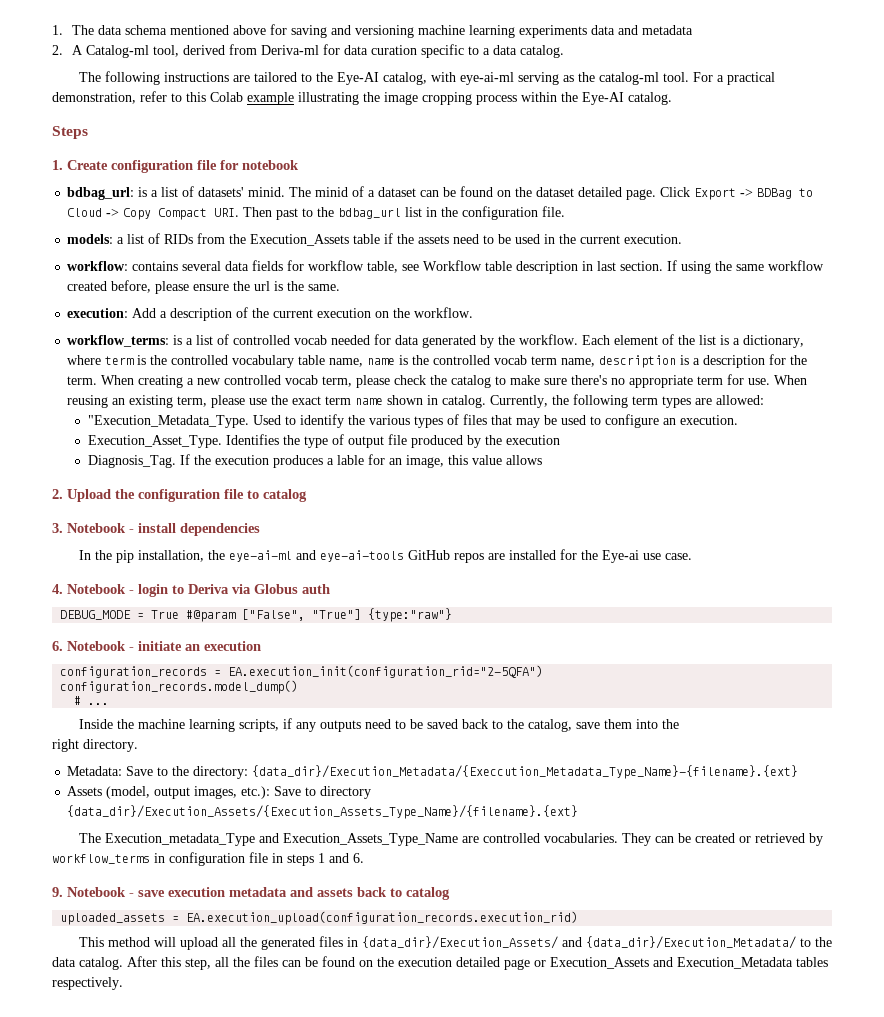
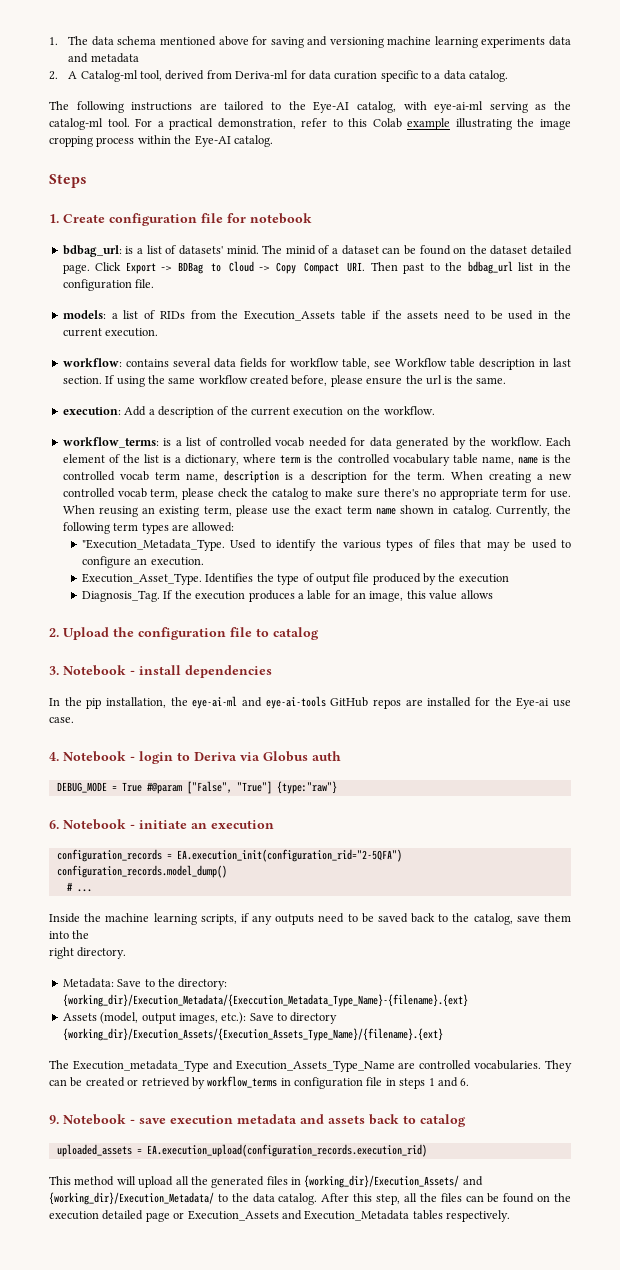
[252,765,799,779] {data_dir}/Execution_Metadata/{Execcution_Metadata_Type_Name}-{filename}.{ext} -> [62,994,468,1007] {working_dir}/Execution_Metadata/{Execcution_Metadata_Type_Name}-{filename}.{ext}
[67,805,579,819] {data_dir}/Execution_Assets/{Execution_Assets_Type_Name}/{filename}.{ext} -> [62,1028,443,1041] {working_dir}/Execution_Assets/{Execution_Assets_Type_Name}/{filename}.{ext}
[361,936,796,949] {data_dir}/Execution_Assets/ and {data_dir}/Execution_Metadata/ -> [304,1175,483,1188] [49,1192,214,1205] {working_dir}/Execution_Assets/ and {working_dir}/Execution_Metadata/

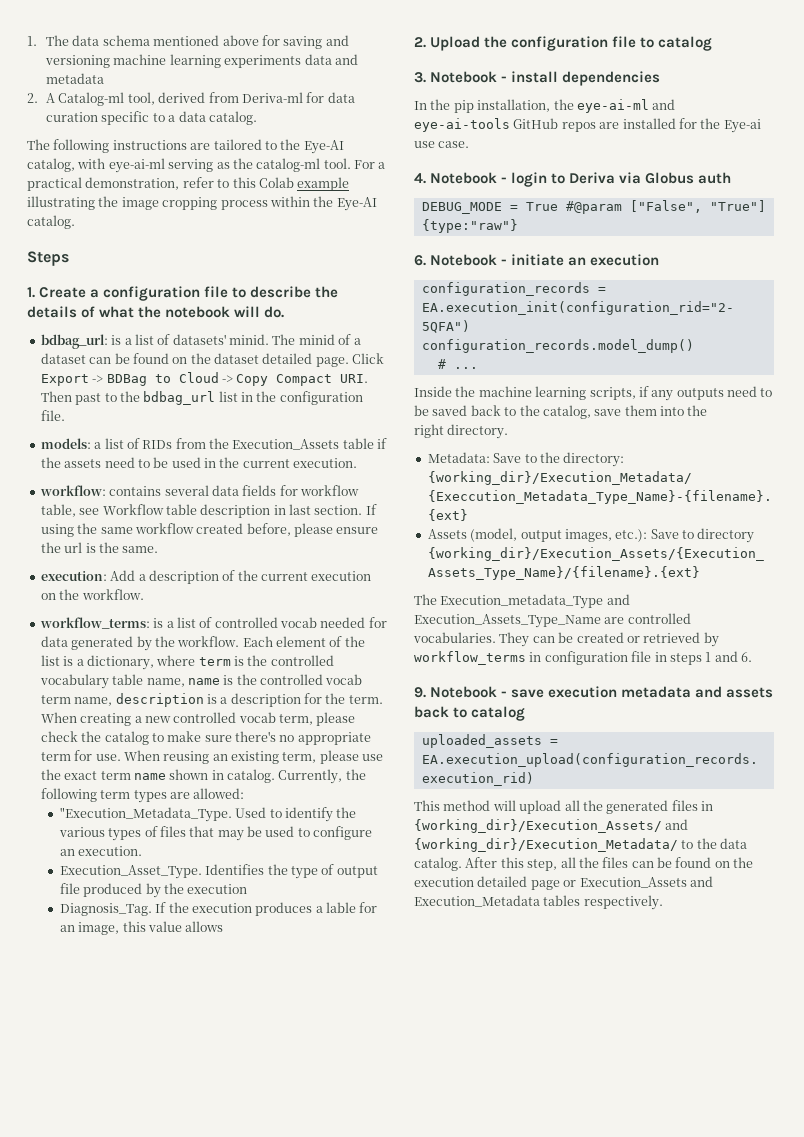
[109,213,246,226] configuration file for -> [90,286,339,301] [27,306,162,318] a configuration file to describe the details of what the
(312, 218) none -> [234,306,285,318] will do.

